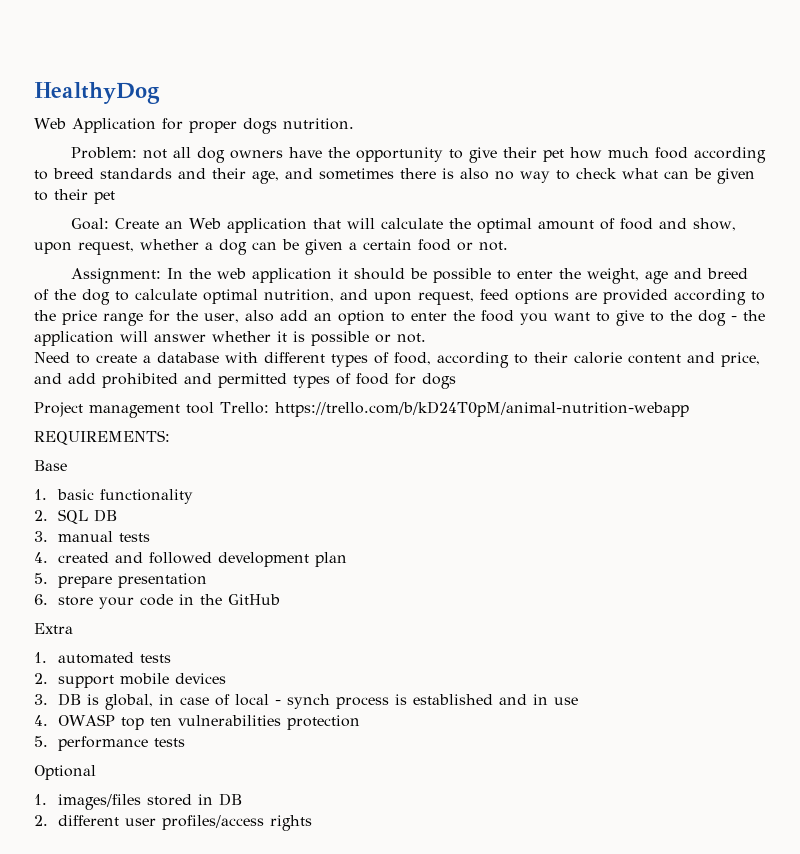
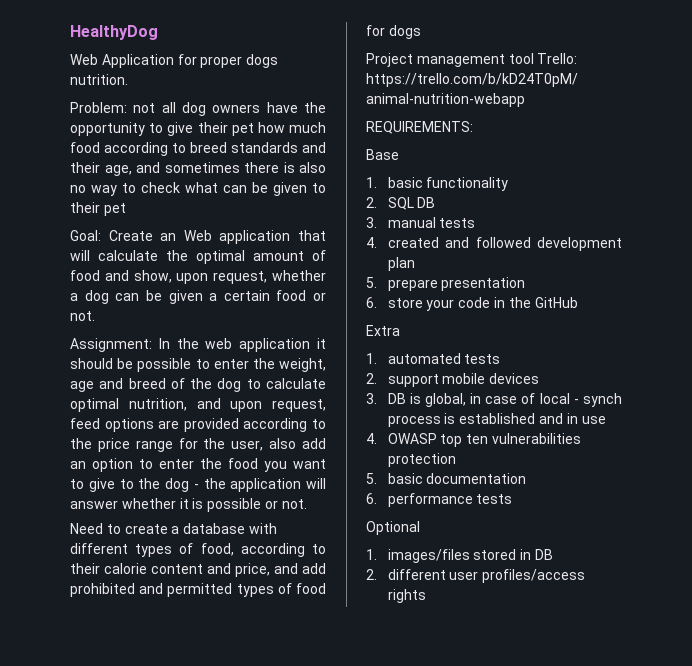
(48, 741) none -> [387,473,527,484] [366,493,377,504] basic documentation // 6.

